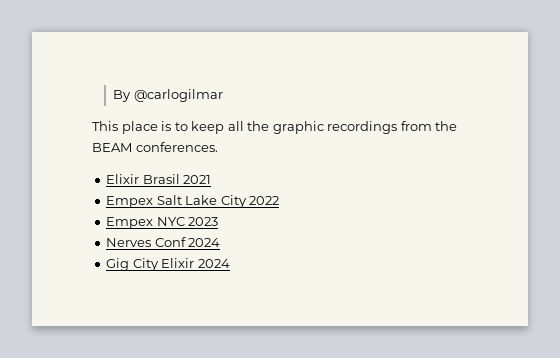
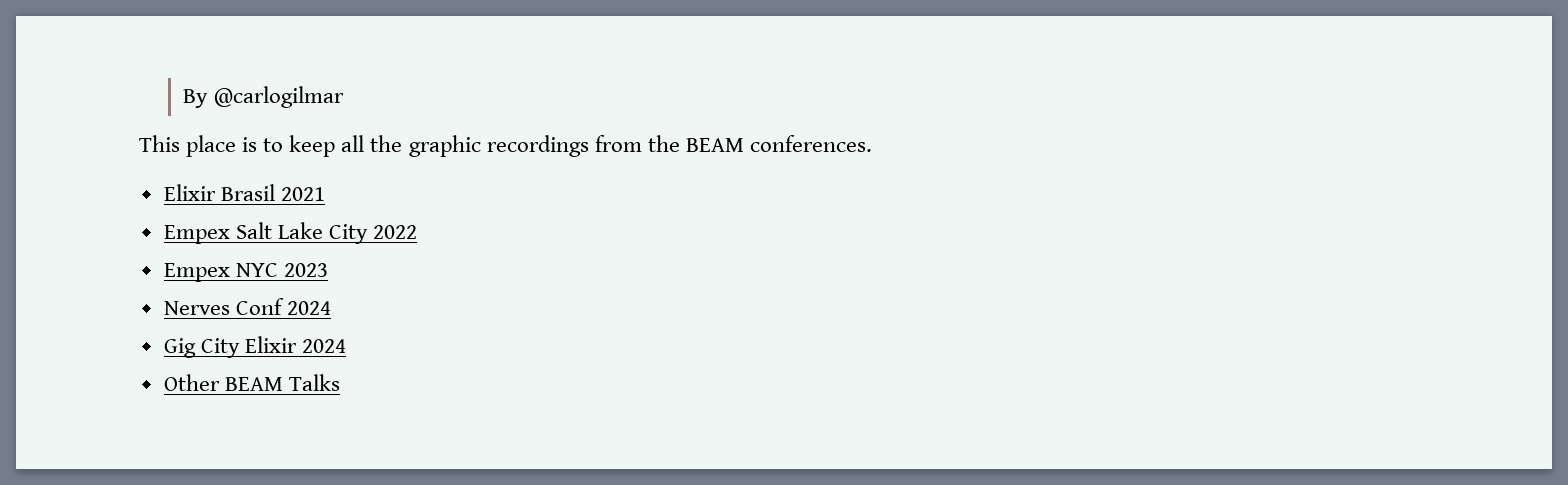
(230, 263) none -> [163,374,340,391] // Other BEAM Talks

